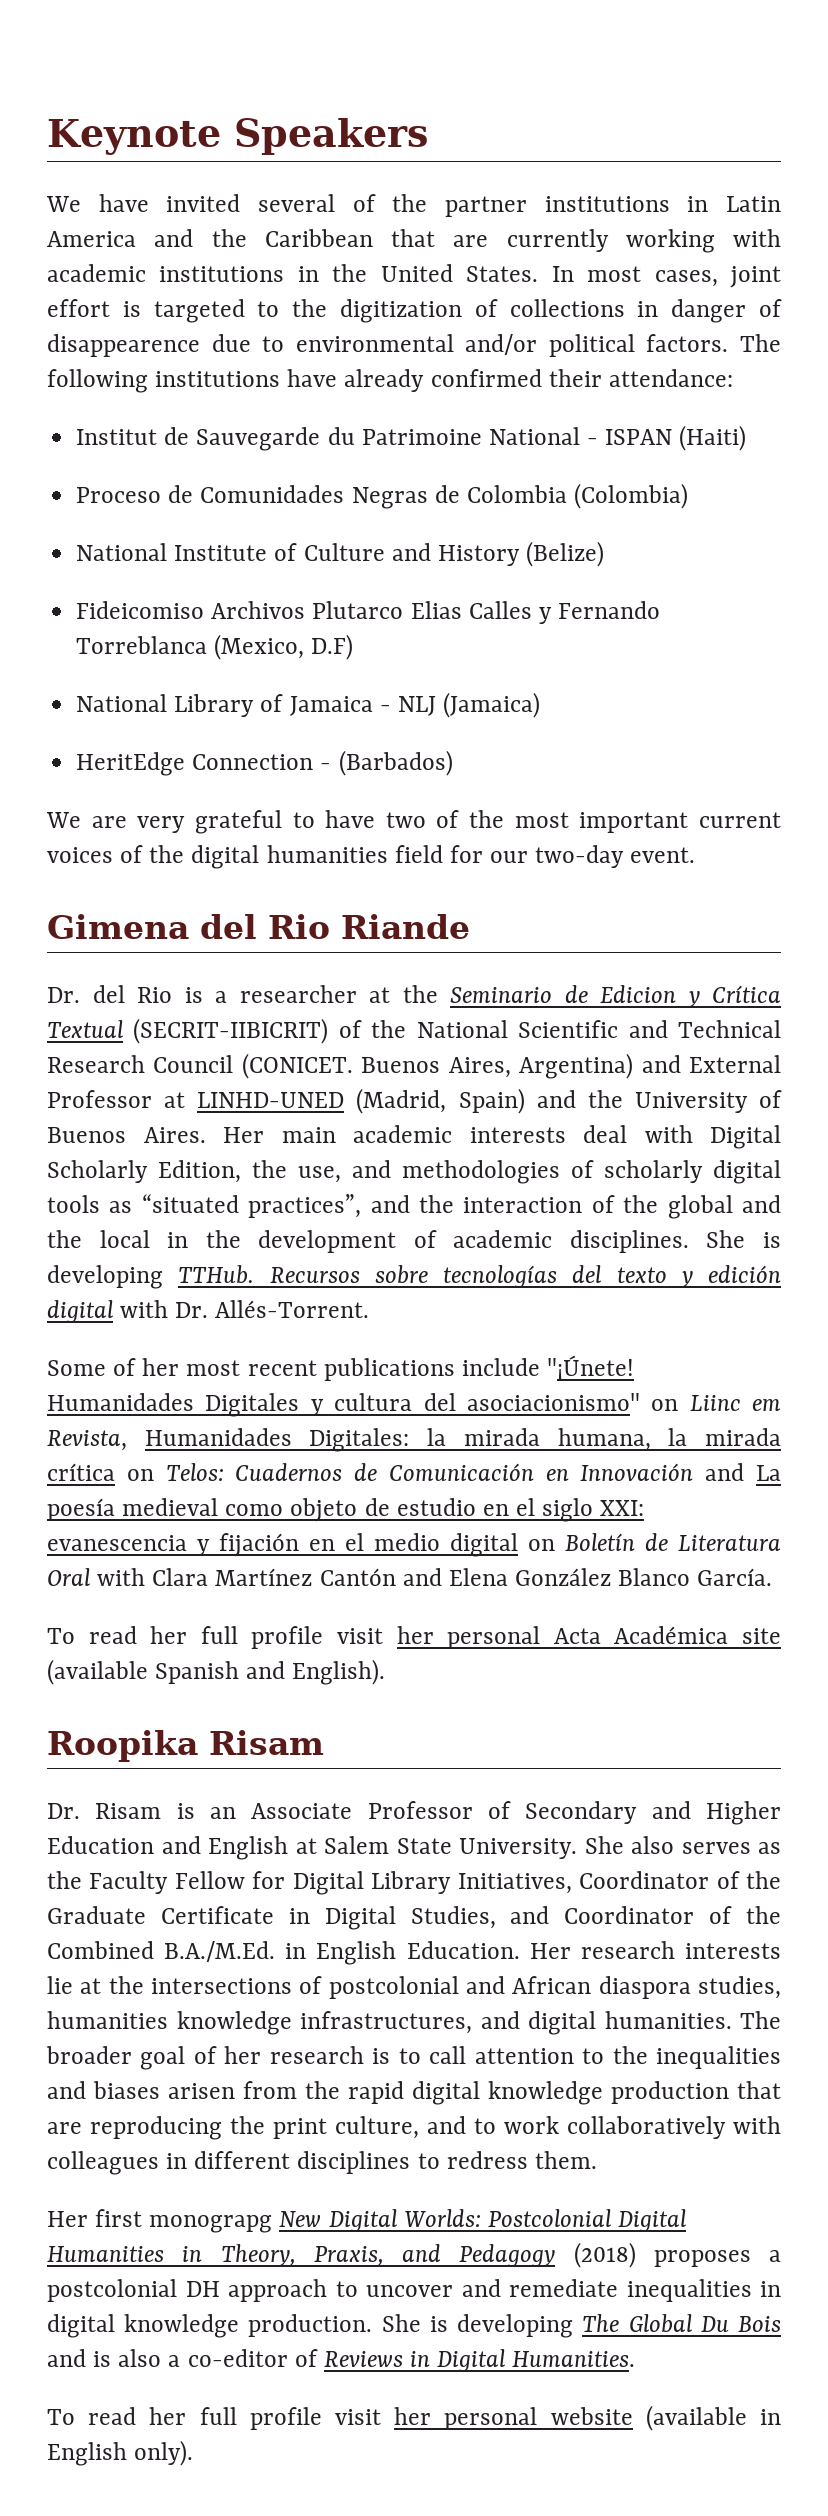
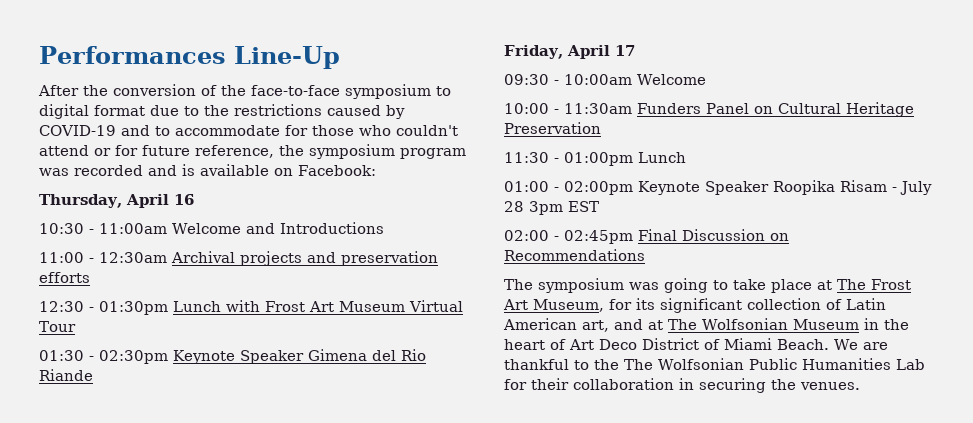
[47,118,428,155] [46,194,781,217] [47,229,781,253] [47,264,782,288] [47,299,782,323] [47,334,781,357] [47,369,733,393] [76,425,747,451] [76,483,689,509] [76,541,605,567] [76,601,661,624] [76,634,354,660] [76,692,541,718] [76,750,453,776] [46,810,781,834] [47,845,696,869] [47,914,470,939] [47,985,781,1008] [47,1018,782,1044] [47,1053,781,1079] [47,1088,782,1114] [47,1125,781,1149] [47,1160,781,1184] [47,1194,781,1219] [47,1230,781,1253] [47,1265,781,1289] [47,1300,370,1323] [47,1355,635,1381] [47,1393,781,1417] [47,1428,781,1452] [47,1463,782,1481] [47,1498,645,1522] [47,1533,781,1557] [47,1568,773,1586] [47,1626,782,1649] [47,1659,386,1685] [47,1730,324,1762] [47,1801,781,1825] [47,1836,781,1860] [47,1871,782,1895] [47,1906,781,1930] [47,1941,781,1965] [47,1976,781,1999] [47,2011,781,2035] [46,2046,781,2070] [47,2081,781,2105] [47,2116,781,2140] [47,2151,597,2175] [47,2209,687,2233] [47,2242,781,2268] [47,2279,781,2302] [47,2314,781,2338] [47,2349,636,2372] [47,2405,782,2431] [47,2440,194,2466] Keynote Speakers // We have invited several of the partner institutions in Latin America and the Caribbean that are currently working with academic institutions in the United States. In most cases, joint effort is targeted to the digitization of collections in danger of disappearence due to environmental and/or political factors. The following institutions have already confirmed their attendance: // Institut de Sauvegarde du Patrimoine National - ISPAN (Haiti) // Proceso de Comunidades Negras de Colombia (Colombia) // National Institute of Culture and History (Belize) // Fideicomiso Archivos Plutarco Elias Calles y Fernando Torreblanca (Mexico, D.F) // National Library of Jamaica - NLJ (Jamaica) // HeritEdge Connection - (Barbados) // We are very grateful to have two of the most important current voices of the digital humanities field for our two-day event. // Gimena del Rio Riande // Dr. del Rio is a researcher at the Seminario de Edicion y Crítica Textual (SECRIT-IIBICRIT) of the National Scientific and Technical Research Council (CONICET. Buenos Aires, Argentina) and External Professor at LINHD-UNED (Madrid, Spain) and the University of Buenos Aires. Her main academic interests deal with Digital Scholarly Edition, the use, and methodologies of scholarly digital tools as “situated practices”, and the interaction of the global and the local in the development of academic disciplines. She is developing TTHub. Recursos sobre tecnologías del texto y edición digital with Dr. Allés-Torrent. // Some of her most recent publications include "¡Únete! Humanidades Digitales y cultura del asociacionismo" on Liinc em Revista, Humanidades Digitales: la mirada humana, la mirada crítica on Telos: Cuadernos de Comunicación en Innovación and La poesía medieval como objeto de estudio en el siglo XXI: evanescencia y fijación en el medio digital on Boletín de Literatura Oral with Clara Martínez Cantón and Elena González Blanco García. // To read her full profile visit her personal Acta Académica site (available Spanish and English). // Roopika Risam // Dr. Risam is an Associate Professor of Secondary and Higher Education and English at Salem State University. She also serves as the Faculty Fellow for Digital Library Initiatives, Coordinator of the Graduate Certificate in Digital Studies, and Coordinator of the Combined B.A./M.Ed. in English Education. Her research interests lie at the intersections of postcolonial and African diaspora studies, humanities knowledge infrastructures, and digital humanities. The broader goal of her research is to call attention to the inequalities and biases arisen from the rapid digital knowledge production that are reproducing the print culture, and to work collaboratively with colleagues in different disciplines to redress them. // Her first monograpg New Digital Worlds: Postcolonial Digital Humanities in Theory, Praxis, and Pedagogy (2018) proposes a postcolonial DH approach to uncover and remediate inequalities in digital knowledge production. She is developing The Global Du Bois and is also a co-editor of Reviews in Digital Humanities. // To read her full profile visit her personal website (available in English only). -> [39,46,340,69] [38,84,451,99] [39,104,405,119] [39,125,458,136] [39,144,466,159] [39,164,376,176] [39,194,194,208] [39,222,384,234] [39,251,438,266] [39,272,90,283] [39,300,463,315] [39,321,76,332] [39,349,426,364] [39,369,93,381] [504,45,635,59] [504,74,706,85] [504,102,914,117] [504,122,601,134] [504,152,686,166] [504,180,932,195] [504,201,599,215] [504,229,789,244] [504,249,645,261] [504,278,911,293] [503,298,886,313] [503,318,909,332] [504,338,888,350] [504,358,925,370] [504,378,860,393] Performances Line-Up // After the conversion of the face-to-face symposium to digital format due to the restrictions caused by COVID-19 and to accommodate for those who couldn't attend or for future reference, the symposium program was recorded and is available on Facebook: // Thursday, April 16 // 10:30 - 11:00am Welcome and Introductions // 11:00 - 12:30am Archival projects and preservation efforts // 12:30 - 01:30pm Lunch with Frost Art Museum Virtual Tour // 01:30 - 02:30pm Keynote Speaker Gimena del Rio Riande // Friday, April 17 // 09:30 - 10:00am Welcome // 10:00 - 11:30am Funders Panel on Cultural Heritage Preservation // 11:30 - 01:00pm Lunch // 01:00 - 02:00pm Keynote Speaker Roopika Risam - July 28 3pm EST // 02:00 - 02:45pm Final Discussion on Recommendations // The symposium was going to take place at The Frost Art Museum, for its significant collection of Latin American art, and at The Wolfsonian Museum in the heart of Art Deco District of Miami Beach. We are thankful to the The Wolfsonian Public Humanities Lab for their collaboration in securing the venues.

